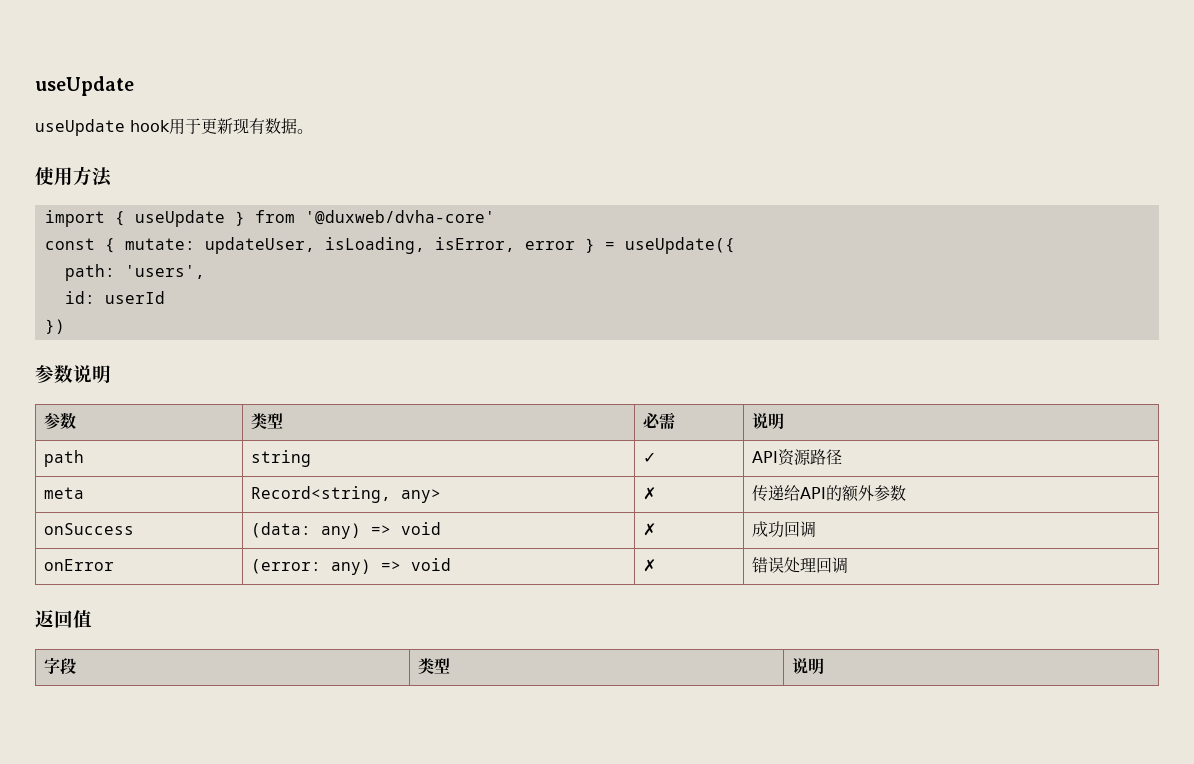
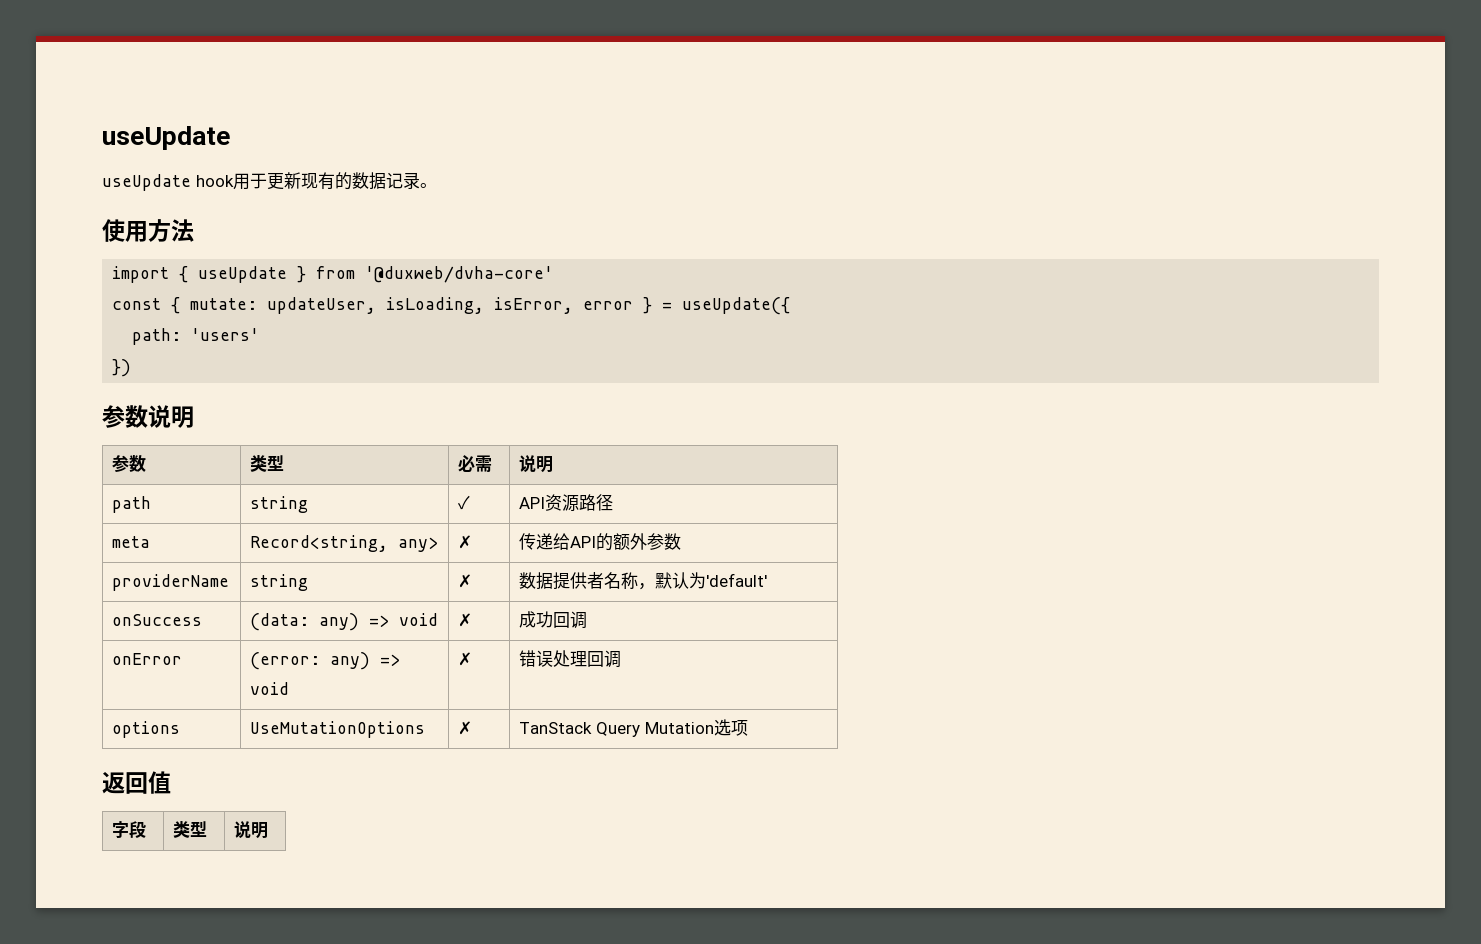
[265,118,297,134] 数据 -> [335,172,420,190] 的数据记录
[124,265,205,279] [64,291,165,304] 'users', // id: userId -> [191,328,260,341] 'users'
(907, 493) none -> [112,574,230,591] [250,574,309,591] [458,574,473,588] [519,572,768,590] // providerName | string | ✗ | 数据提供者名称，默认为'default'
(849, 565) none -> [112,721,181,738] [250,721,426,738] [458,721,473,735] [519,719,749,737] // options | UseMutationOptions | ✗ | TanStack Query Mutation选项

